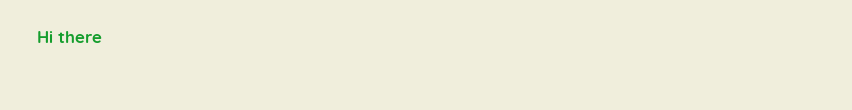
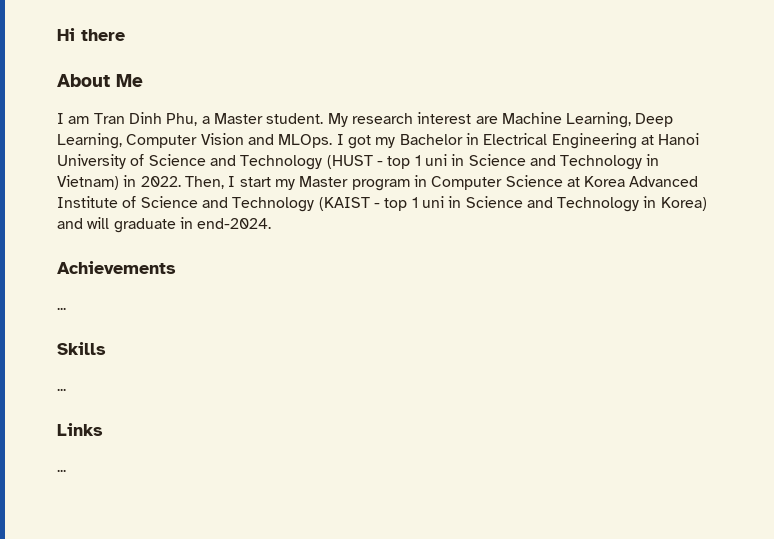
(102, 37) none -> [57,74,143,87] [57,112,674,128] [57,133,700,149] [57,154,660,170] [57,175,699,191] [57,196,707,212] [57,217,272,233] [57,261,176,274] [57,307,66,310] [57,342,106,355] [57,388,66,391] [57,423,103,436] [57,469,66,472] // About Me // I am Tran Dinh Phu, a Master student. My research interest are Machine Learning, Deep Learning, Computer Vision and MLOps. I got my Bachelor in Electrical Engineering at Hanoi University of Science and Technology (HUST - top 1 uni in Science and Technology in Vietnam) in 2022. Then, I start my Master program in Computer Science at Korea Advanced Institute of Science and Technology (KAIST - top 1 uni in Science and Technology in Korea) and will graduate in end-2024. // Achievements // ... // Skills // ... // Links // ...

